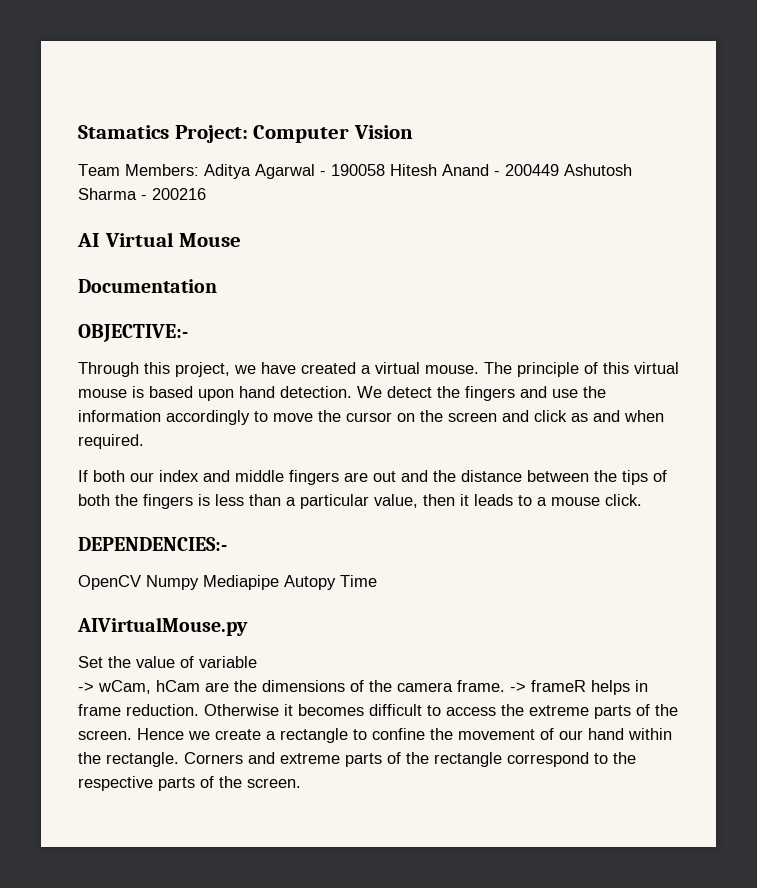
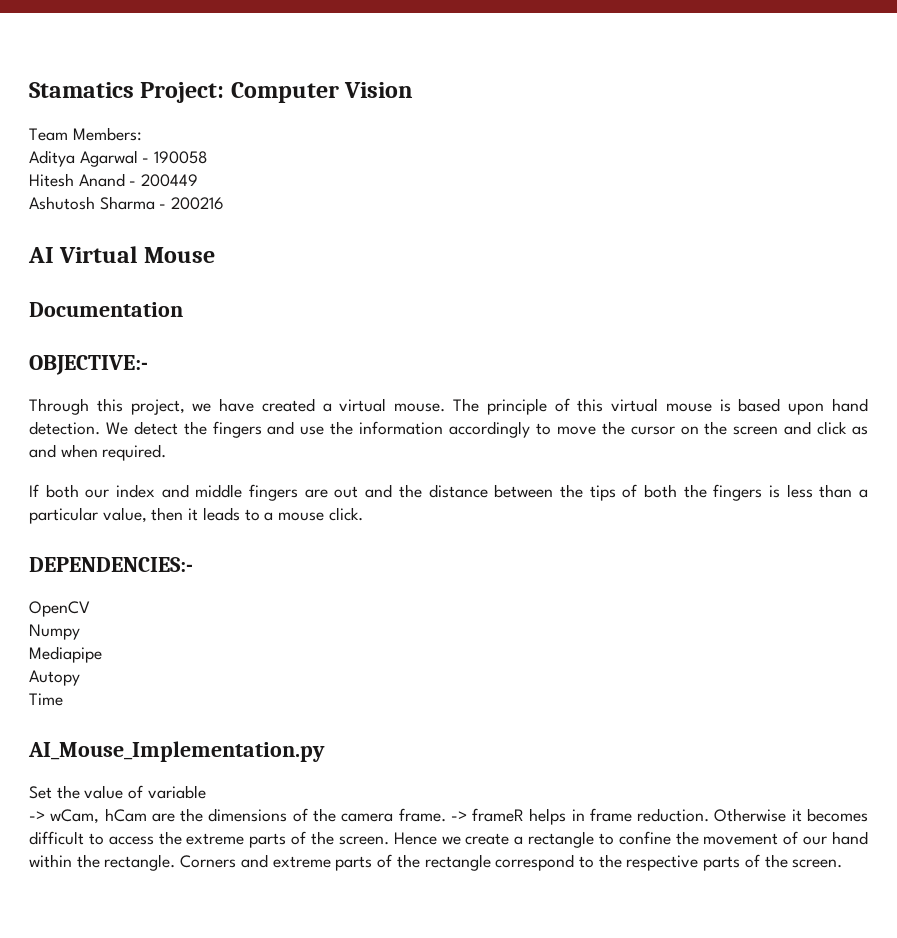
(199, 170) none -> (142, 134) //
(385, 170) none -> (209, 157) //
(559, 170) none -> (199, 180) //
(141, 582) none -> (90, 609) //
(199, 582) none -> (80, 632) //
(279, 582) none -> (102, 654) //
(336, 582) none -> (80, 678) //
[77,617,248,636] AIVirtualMouse.py -> [28,741,325,762] AI_Mouse_Implementation.py

